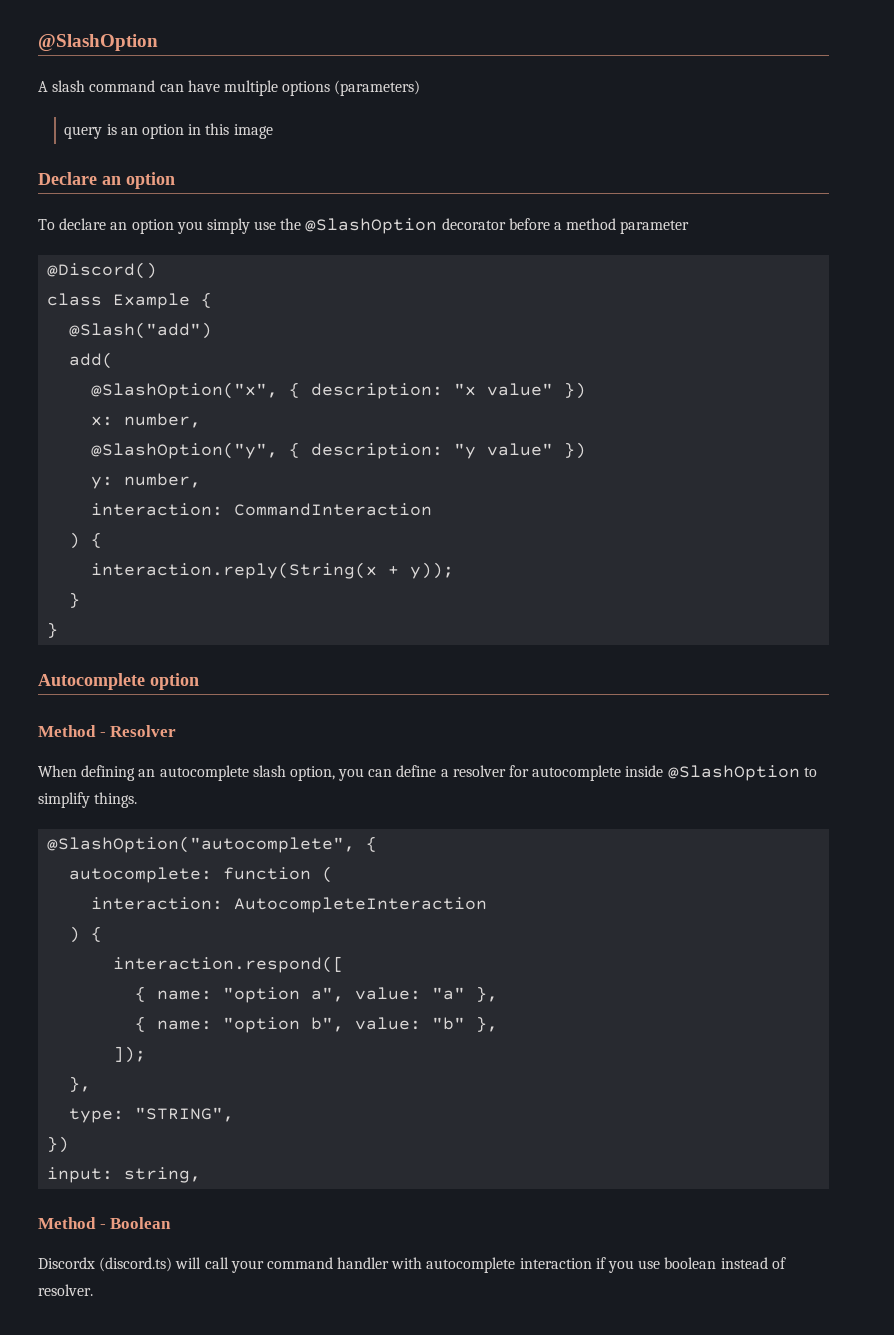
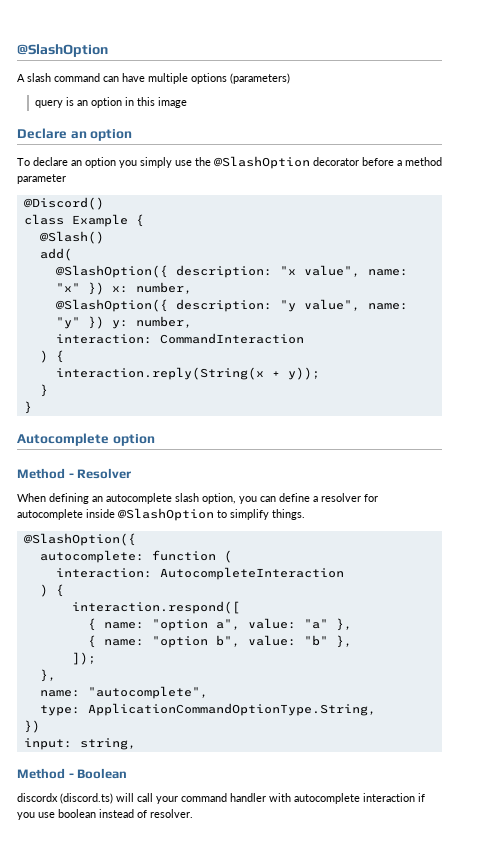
[69,322,213,339] @Slash("add") -> [39,231,104,244] @Slash()
[91,382,587,399] @SlashOption("x", { description: "x value" }) // -> [55,265,408,278] [55,282,104,295] @SlashOption({ description: "x value", name: "x" })
[91,442,587,459] @SlashOption("y", { description: "y value" }) // -> [55,299,408,312] [55,316,104,329] @SlashOption({ description: "y value", name: "y" })
[47,836,378,853] @SlashOption("autocomplete", { -> [23,533,136,546] @SlashOption({
(92, 1084) none -> [39,686,208,699] // name: "autocomplete",
[135,1107,235,1122] "STRING", -> [87,703,376,716] ApplicationCommandOptionType.String,
[38,1257,95,1269] Discordx -> [17,793,58,802] discordx

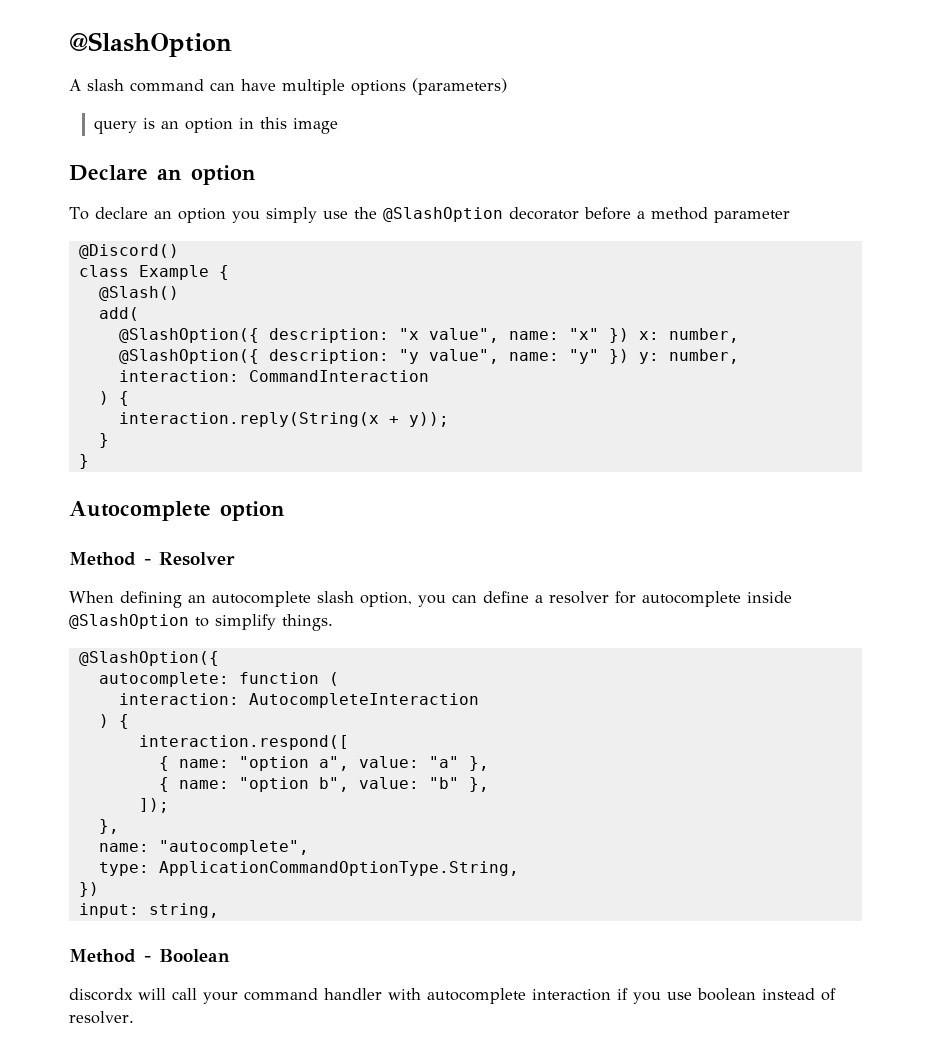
[60,793,113,804] (discord.ts) -> (133, 994) none

